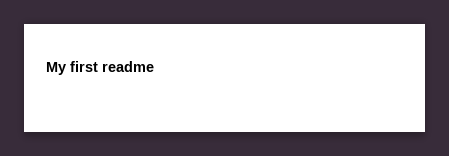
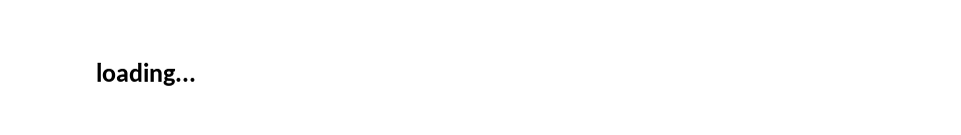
[46,61,154,75] My first readme -> [95,62,197,86] loading...

